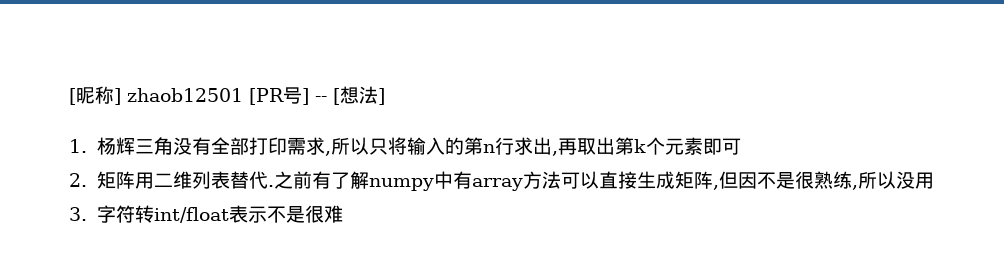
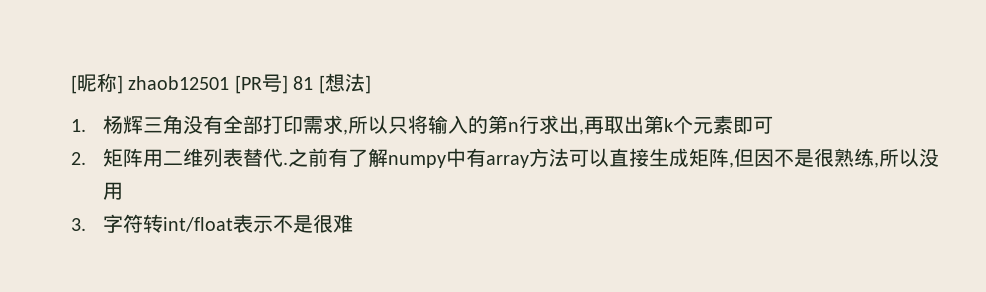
[315,96,327,102] -- -> [293,76,314,90] 81

